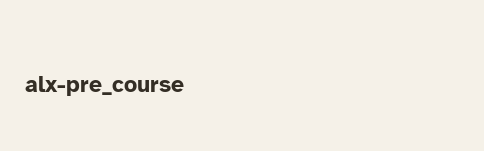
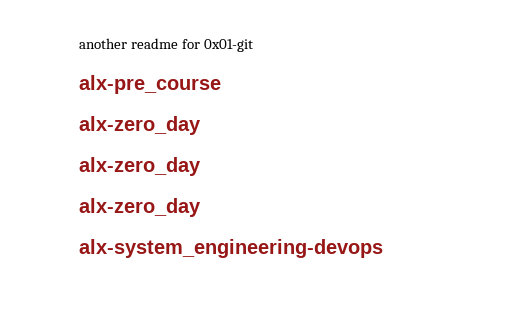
[25,76,184,96] alx-pre_course -> [79,38,253,52] [79,75,221,94] [79,116,201,135] [79,157,201,176] [79,198,201,217] [79,239,383,258] another readme for 0x01-git // alx-pre_course // alx-zero_day // alx-zero_day // alx-zero_day // alx-system_engineering-devops

